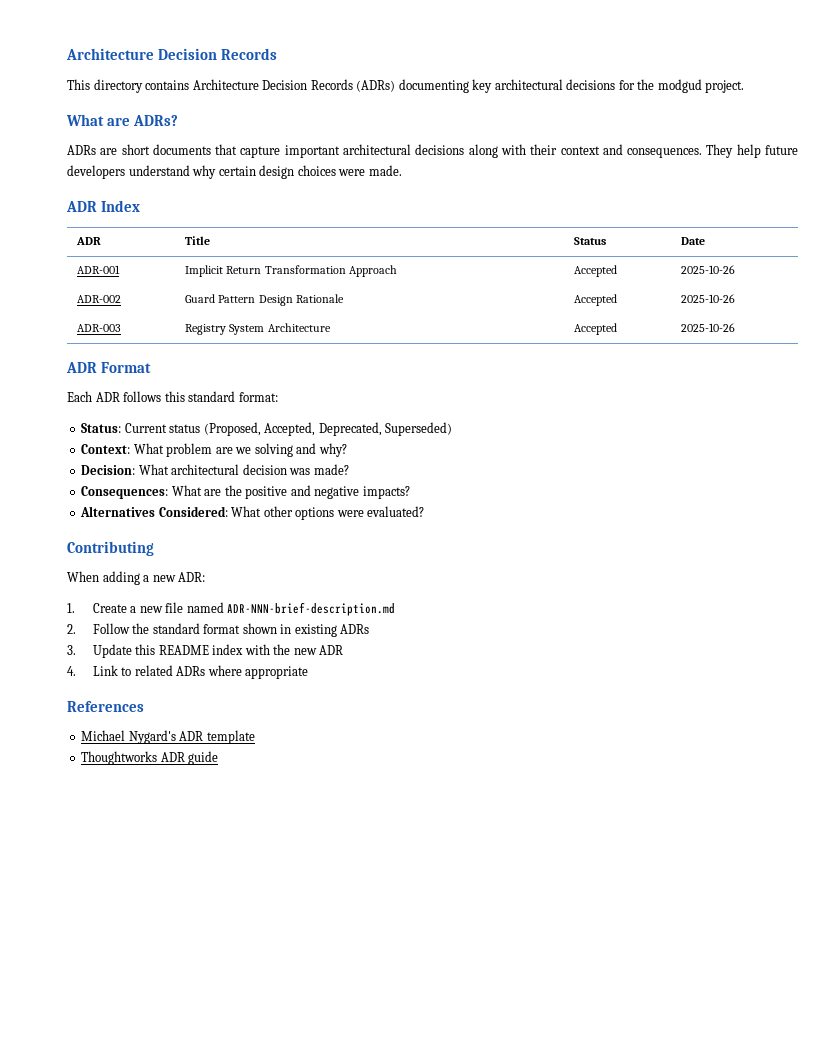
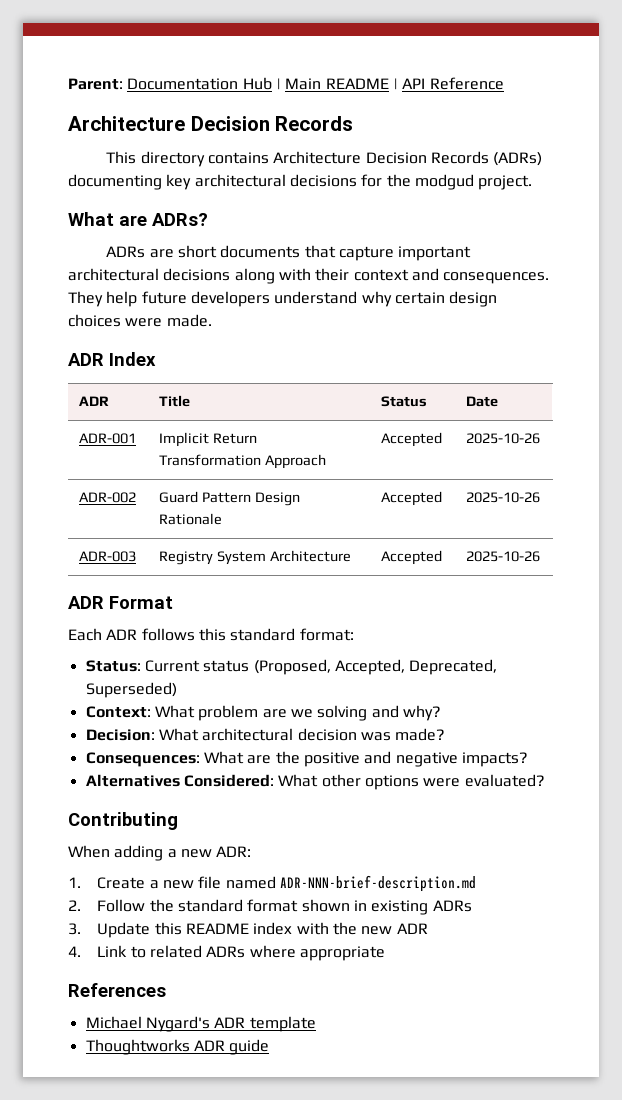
(66, 54) none -> [68,77,504,90] Parent: Documentation Hub | Main README | API Reference //

